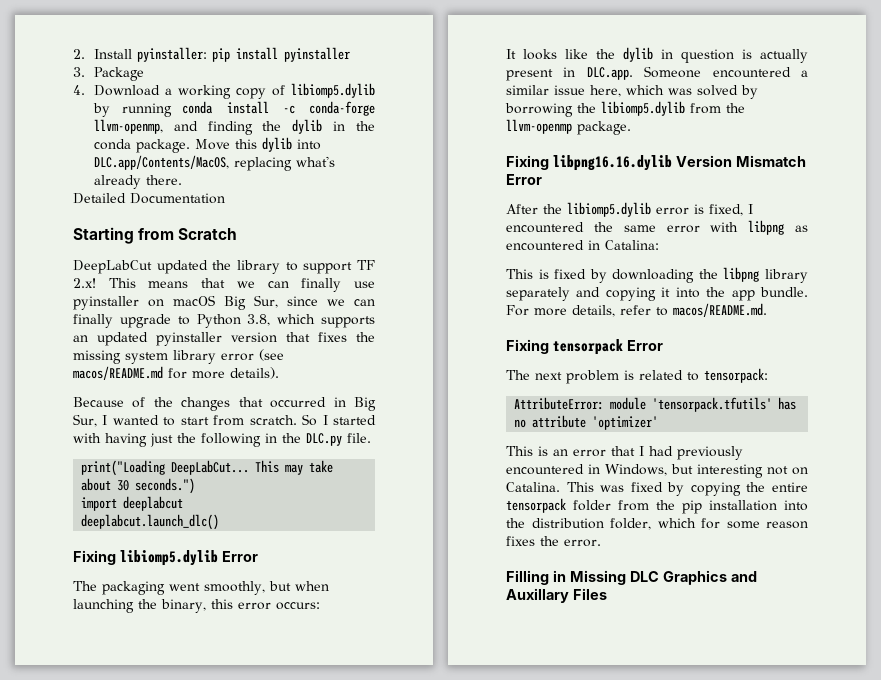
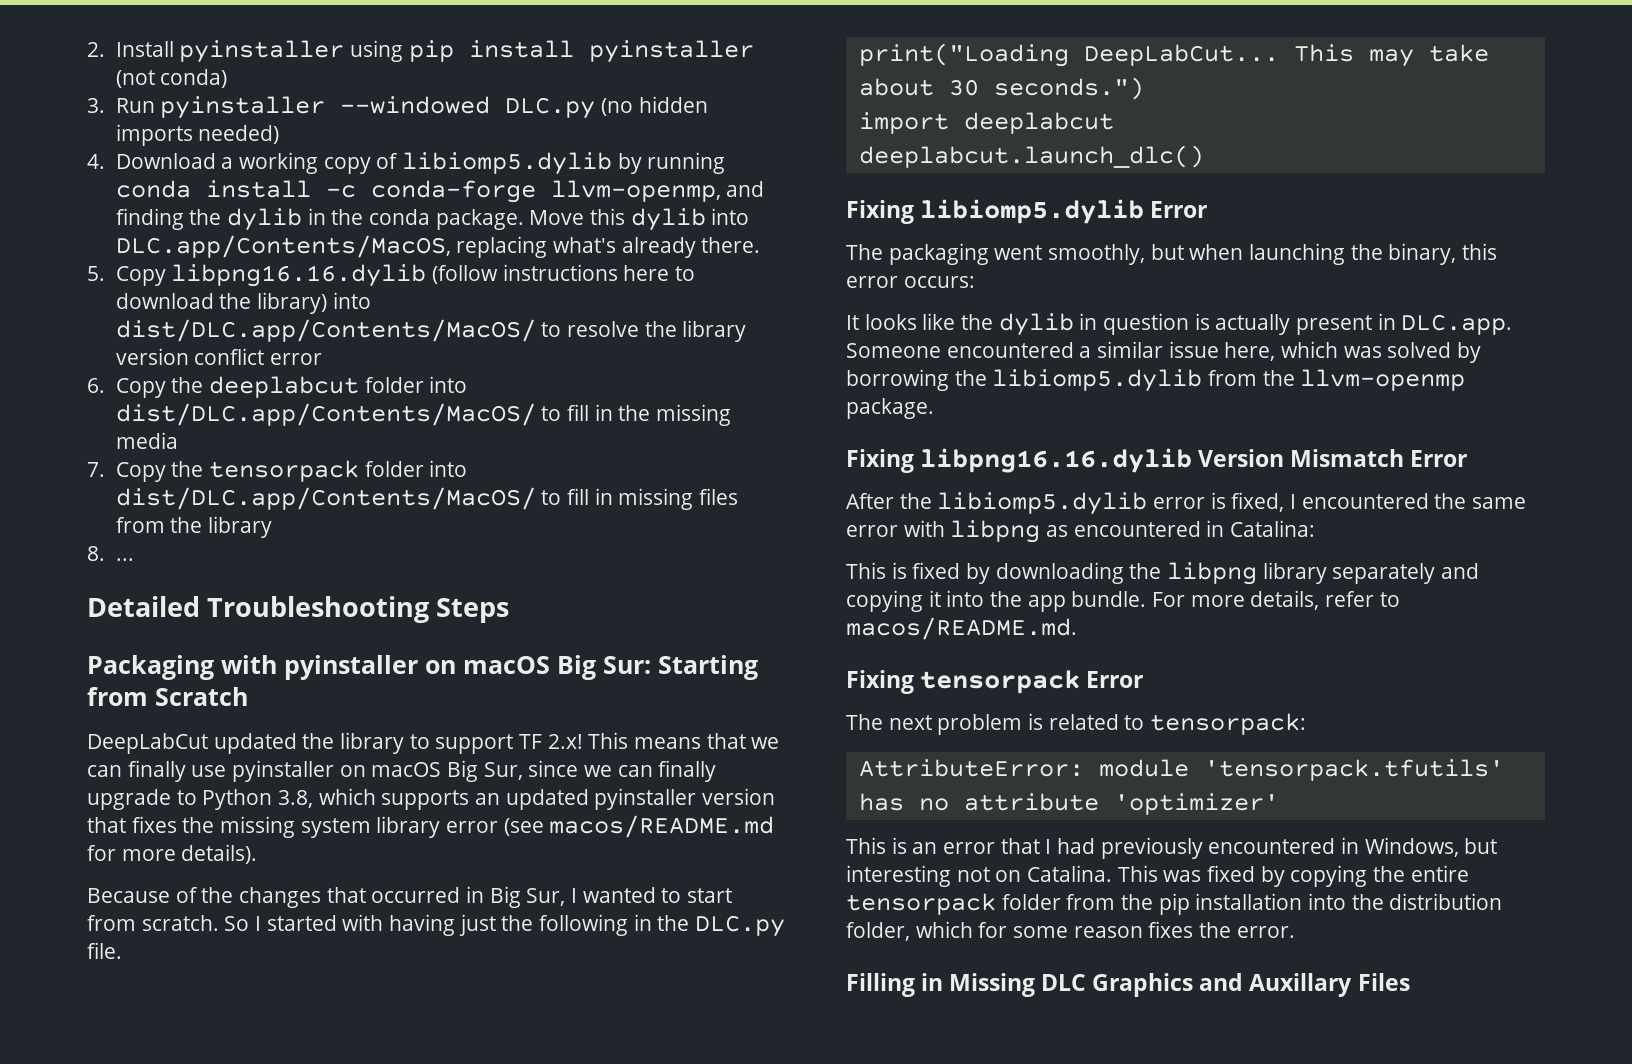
[136,47,207,62] pyinstaller: -> [179,40,403,63] pyinstaller using
(350, 54) none -> [115,69,228,88] (not conda)
[93,67,144,81] Package -> [115,96,708,119] [115,124,280,146] Run pyinstaller --windowed DLC.py (no hidden imports needed)
[73,193,225,204] Detailed Documentation // -> [87,264,695,287] [115,292,371,314] [115,319,747,342] [115,348,322,365] [87,376,468,398] [115,403,731,426] [115,432,178,449] [87,460,468,482] [115,487,738,510] [115,516,272,538] [87,546,134,561] [87,596,510,623] [87,655,651,680] 5. Copy libpng16.16.dylib (follow instructions here to download the library) into dist/DLC.app/Contents/MacOS/ to resolve the library version conflict error // 6. Copy the deeplabcut folder into dist/DLC.app/Contents/MacOS/ to fill in the missing media // 7. Copy the tensorpack folder into dist/DLC.app/Contents/MacOS/ to fill in missing files from the library // 8. ... // Detailed Troubleshooting Steps // Packaging with pyinstaller on macOS Big Sur:

